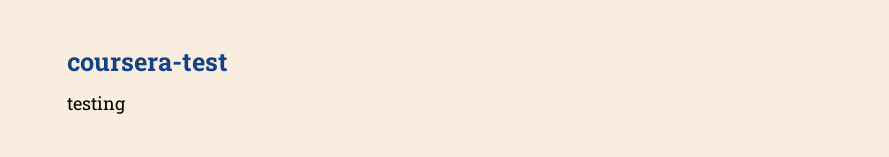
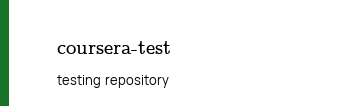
(125, 105) none -> [104,75,169,88] repository

